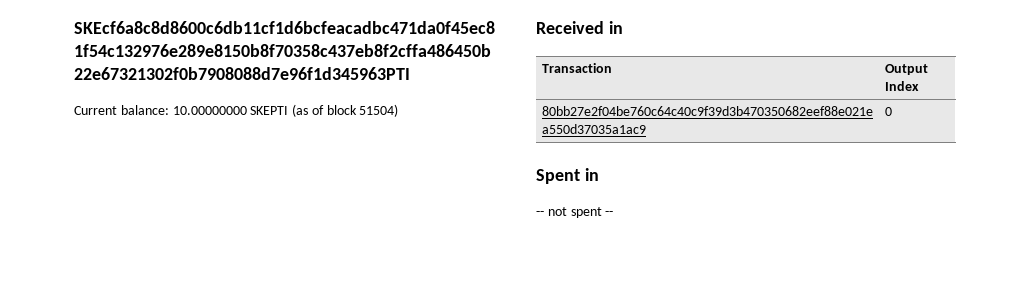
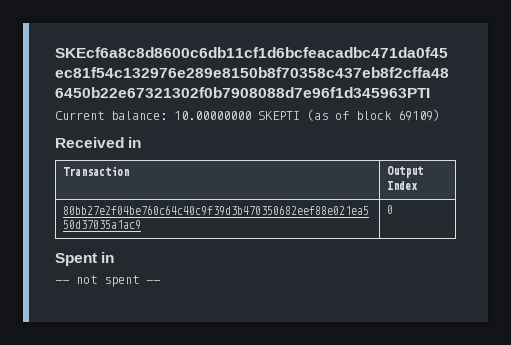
[359,104,399,117] 51504) -> [398,109,440,121] 69109)

